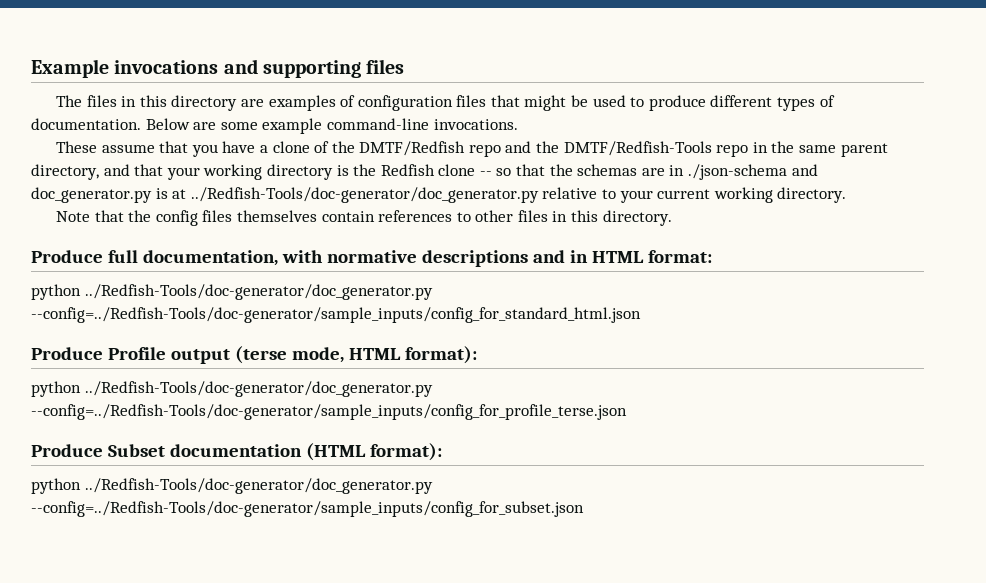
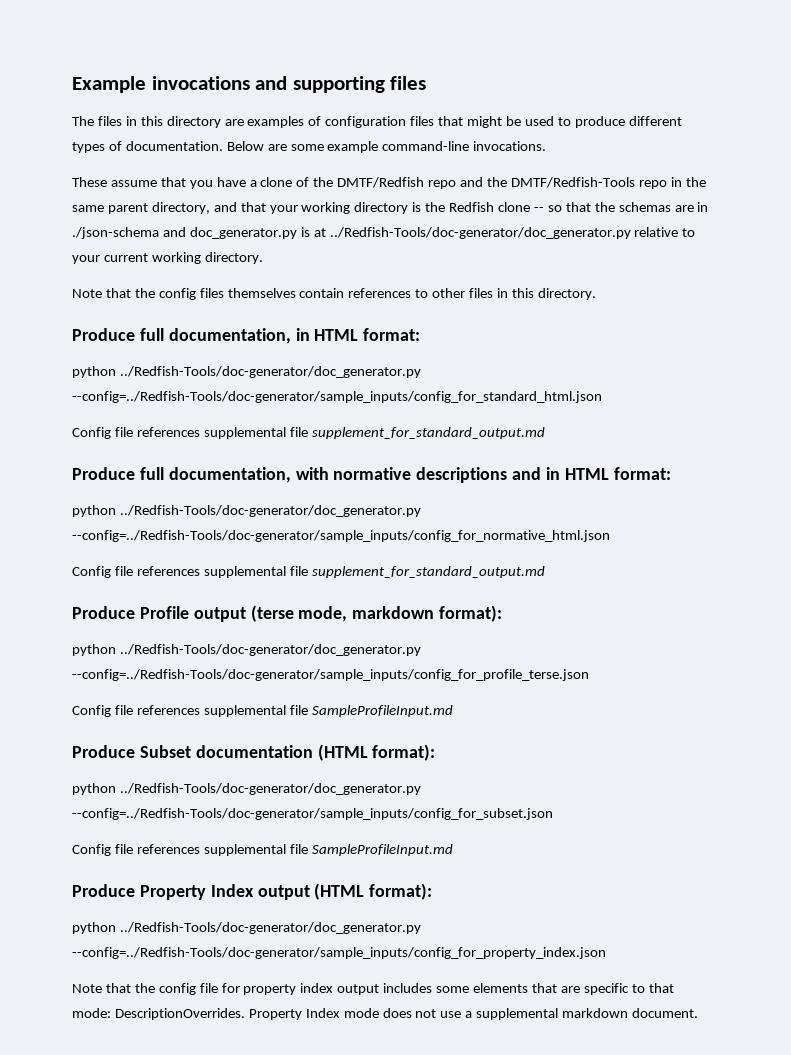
(672, 218) none -> [72,328,421,344] [72,366,421,378] [72,391,602,403] [72,427,545,439] // Produce full documentation, in HTML format: // python ../Redfish-Tools/doc-generator/doc_generator.py --config=../Redfish-Tools/doc-generator/sample_inputs/config_for_standard_html.json // Config file references supplemental file supplement_for_standard_output.md
[31,307,641,323] --config=../Redfish-Tools/doc-generator/sample_inputs/config_for_standard_html.json -> [72,530,610,542] [72,566,545,578] --config=../Redfish-Tools/doc-generator/sample_inputs/config_for_normative_html.json // Config file references supplemental file supplement_for_standard_output.md
[348,348,401,360] HTML -> [352,606,435,619] markdown
(627, 412) none -> [72,705,453,717] // Config file references supplemental file SampleProfileInput.md
(584, 509) none -> [72,844,453,856] [72,883,433,900] [72,922,421,934] [72,947,606,959] [72,983,674,995] [72,1008,699,1020] // Config file references supplemental file SampleProfileInput.md // Produce Property Index output (HTML format): // python ../Redfish-Tools/doc-generator/doc_generator.py --config=../Redfish-Tools/doc-generator/sample_inputs/config_for_property_index.json // Note that the config file for property index output includes some elements that are specific to that mode: DescriptionOverrides. Property Index mode does not use a supplemental markdown document.

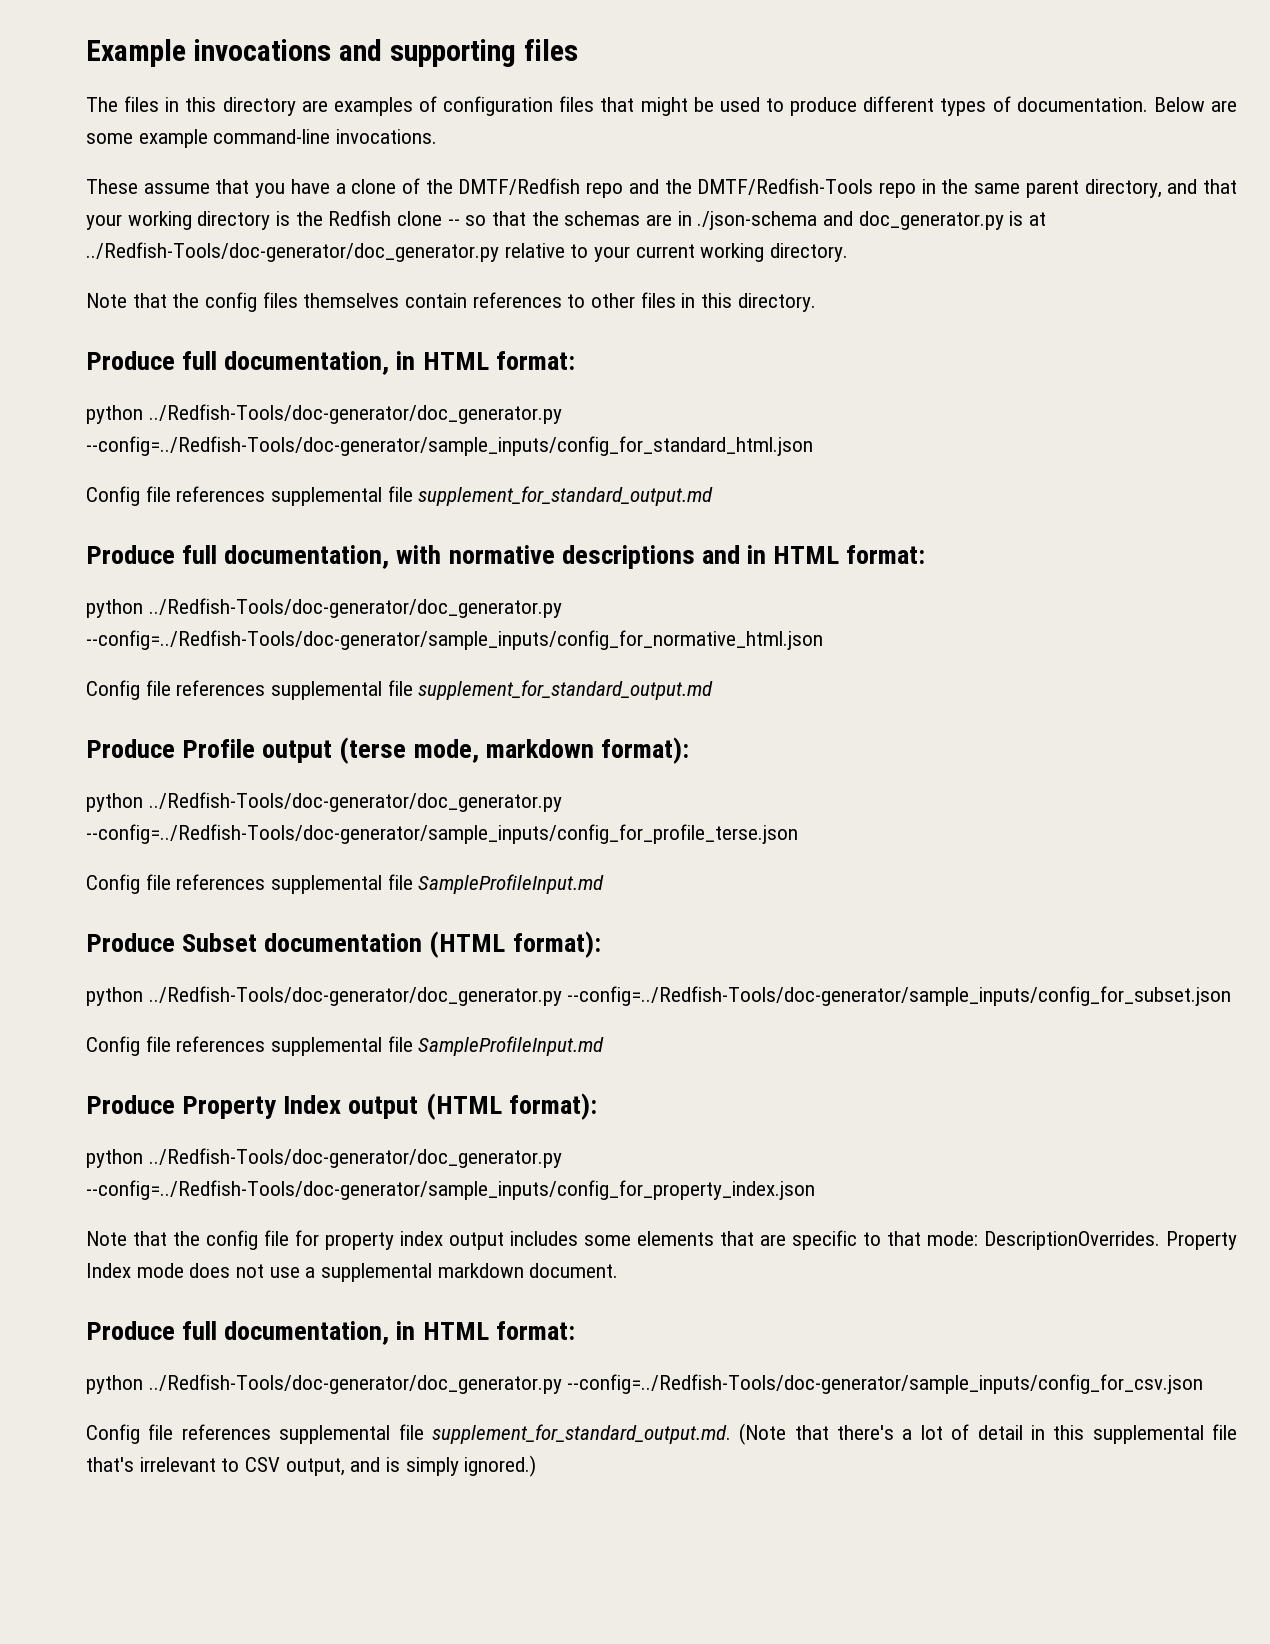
(699, 1013) none -> [86,1321,575,1345] [86,1374,1204,1394] [86,1423,1237,1445] [86,1455,537,1477] // Produce full documentation, in HTML format: // python ../Redfish-Tools/doc-generator/doc_generator.py --config=../Redfish-Tools/doc-generator/sample_inputs/config_for_csv.json // Config file references supplemental file supplement_for_standard_output.md. (Note that there's a lot of detail in this supplemental file that's irrelevant to CSV output, and is simply ignored.)

